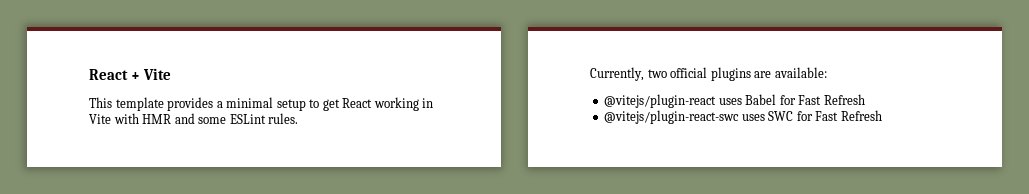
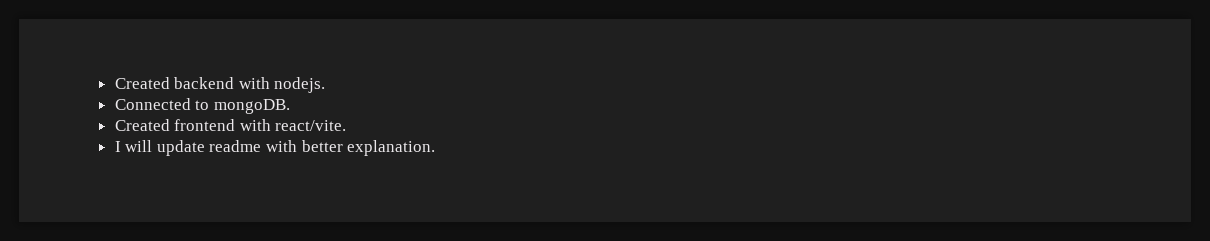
[89,68,172,80] [89,97,434,111] [89,113,299,124] [590,67,827,81] [604,94,865,108] [604,110,882,124] React + Vite // This template provides a minimal setup to get React working in Vite with HMR and some ESLint rules. // Currently, two official plugins are available: // @vitejs/plugin-react uses Babel for Fast Refresh // @vitejs/plugin-react-swc uses SWC for Fast Refresh -> [114,77,326,93] [114,98,290,114] [114,119,347,131] [114,140,436,156] Created backend with nodejs. // Connected to mongoDB. // Created frontend with react/vite. // I will update readme with better explanation.

